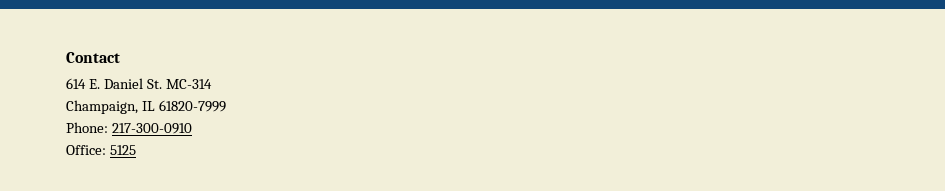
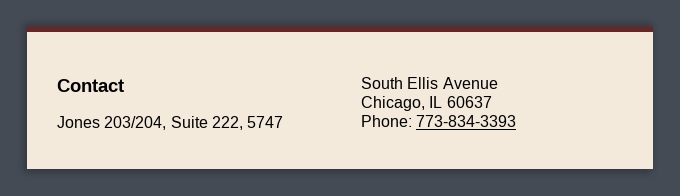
[66,78,212,89] [66,100,226,114] [66,122,192,134] [66,145,136,155] 614 E. Daniel St. MC-314 // Champaign, IL 61820-7999 // Phone: 217-300-0910 // Office: 5125 -> [57,116,284,130] [361,77,498,89] [361,96,492,111] [361,115,517,127] Jones 203/204, Suite 222, 5747 South Ellis Avenue // Chicago, IL 60637 // Phone: 773-834-3393

